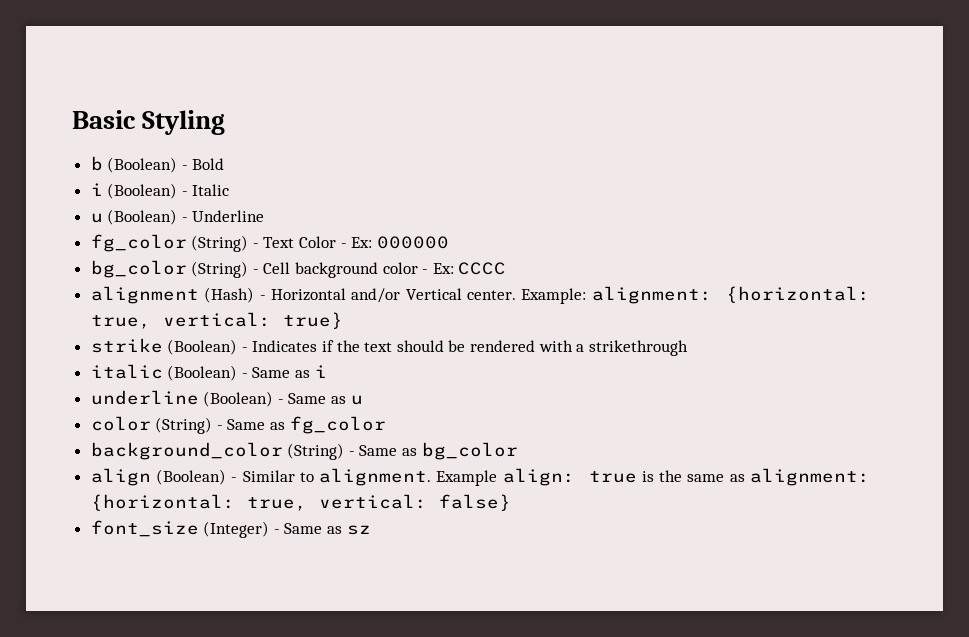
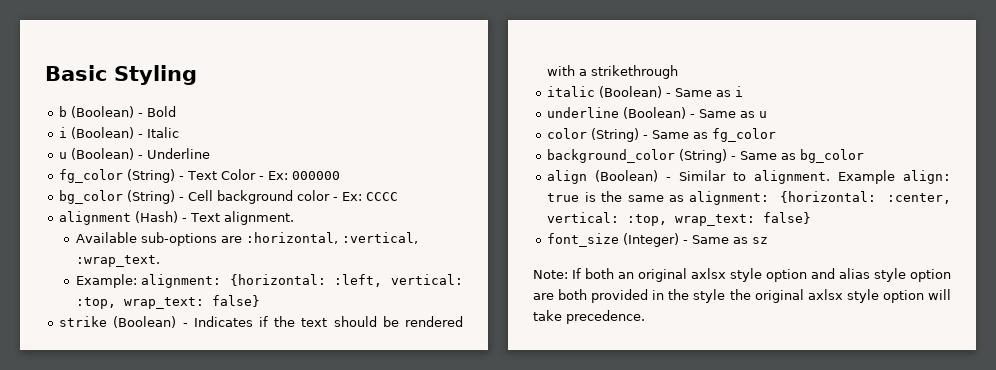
[270,286,870,304] [90,312,343,329] Horizontal and/or Vertical center. Example: alignment: {horizontal: true, vertical: true} -> [190,211,295,225] [76,232,419,246] [76,255,161,267] [76,274,463,288] [76,295,261,309] Text alignment. // Available sub-options are :horizontal, :vertical, :wrap_text. // Example: alignment: {horizontal: :left, vertical: :top, wrap_text: false}
[246,494,427,511] true, vertical: -> [887,193,951,204] [547,212,756,226] :center, vertical: :top, wrap_text:
(371, 530) none -> [533,268,951,282] [533,289,951,303] [533,310,645,324] // Note: If both an original axlsx style option and alias style option are both provided in the style the original axlsx style option will take precedence.

